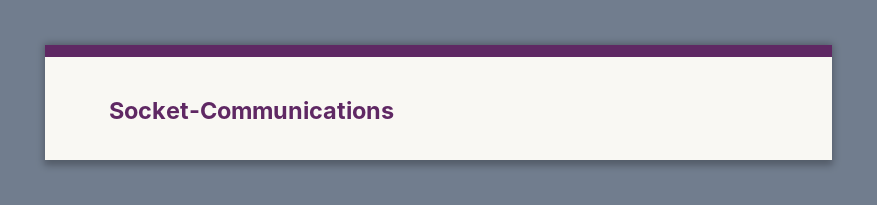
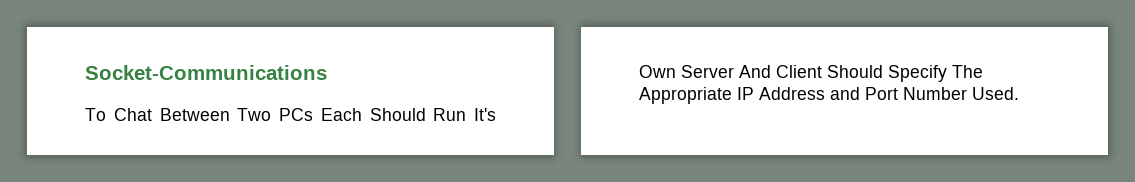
(394, 110) none -> [85,108,496,121] [639,65,983,82] [639,87,1019,104] // To Chat Between Two PCs Each Should Run It's Own Server And Client Should Specify The Appropriate IP Address and Port Number Used.

